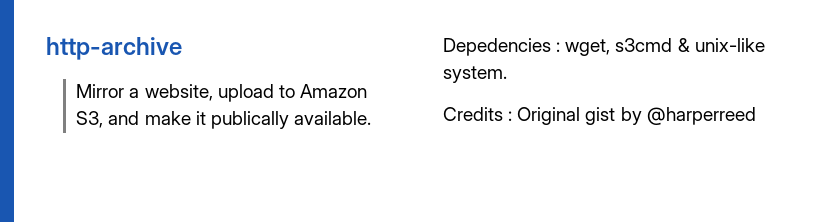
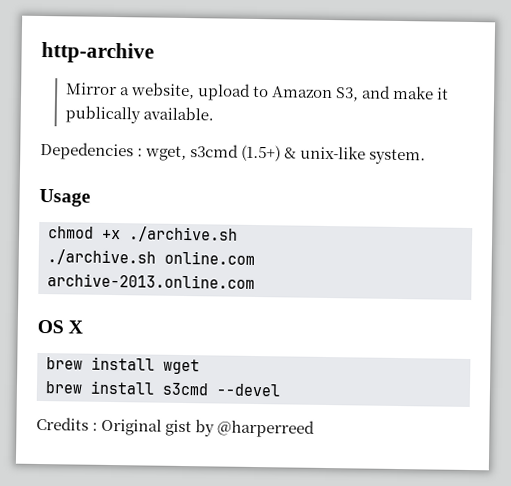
(673, 45) none -> [241,144,282,162] (1.5+)
(507, 74) none -> [39,188,91,207] [48,226,238,243] [47,249,255,266] [47,273,255,289] [37,319,84,334] [46,356,200,375] [45,380,281,397] // Usage // chmod +x ./archive.sh // ./archive.sh online.com archive-2013.online.com // OS X // brew install wget // brew install s3cmd --devel

